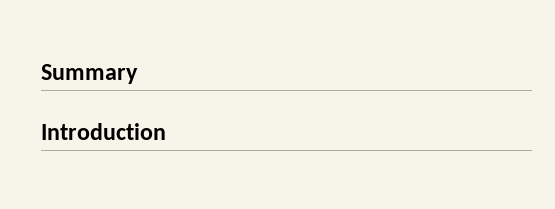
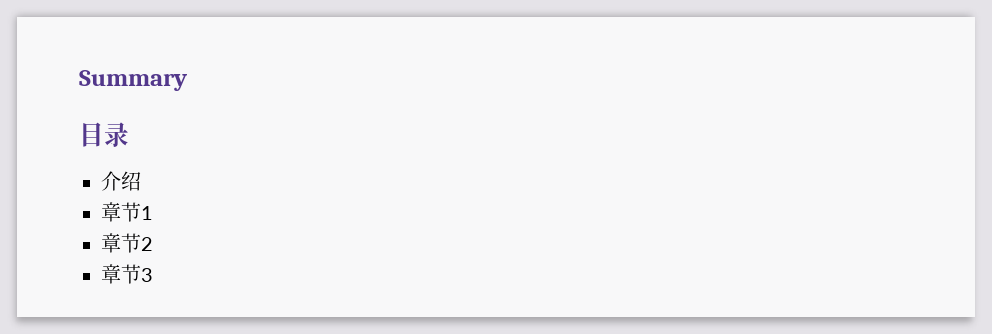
[41,123,166,140] Introduction -> [79,122,129,147] [101,171,141,191] [101,202,153,222] [101,233,153,253] [101,264,153,284] 目录 // 介绍 // 章节1 // 章节2 // 章节3

